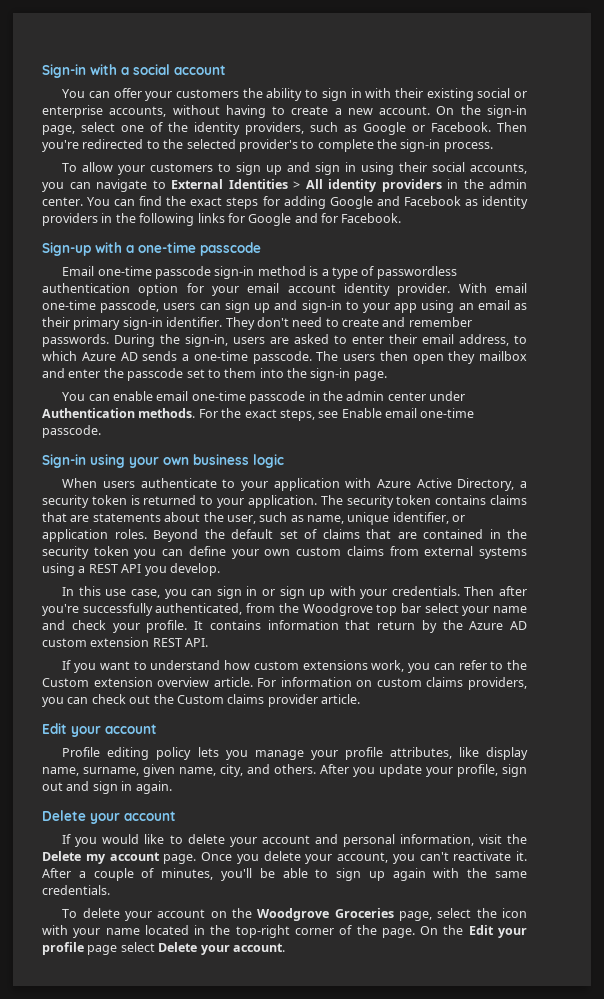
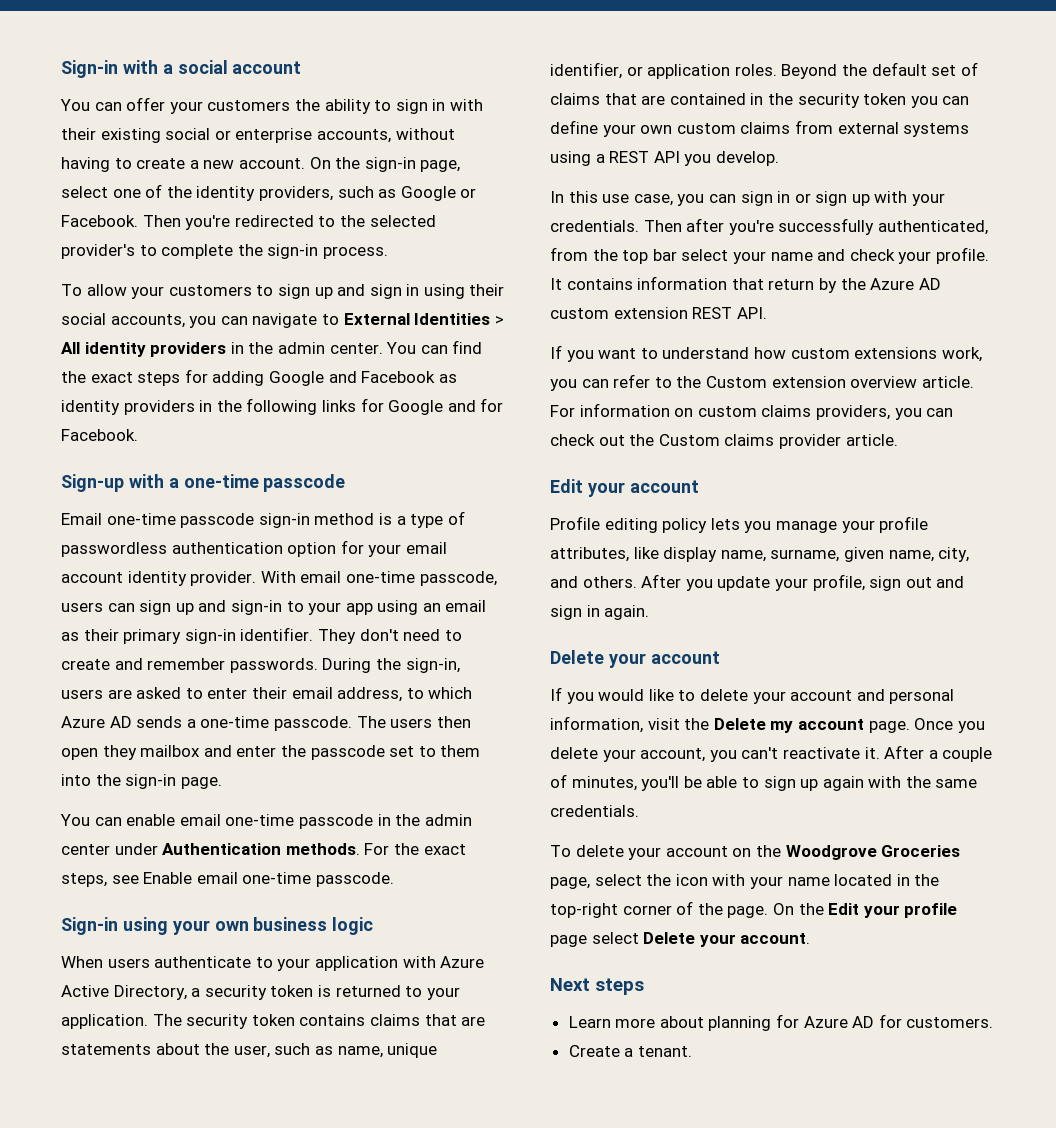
[302,603,373,616] Woodgrove -> (618, 255) none
(285, 947) none -> [550,978,644,995] [568,1014,994,1031] [568,1045,692,1057] // Next steps // Learn more about planning for Azure AD for customers. // Create a tenant.

